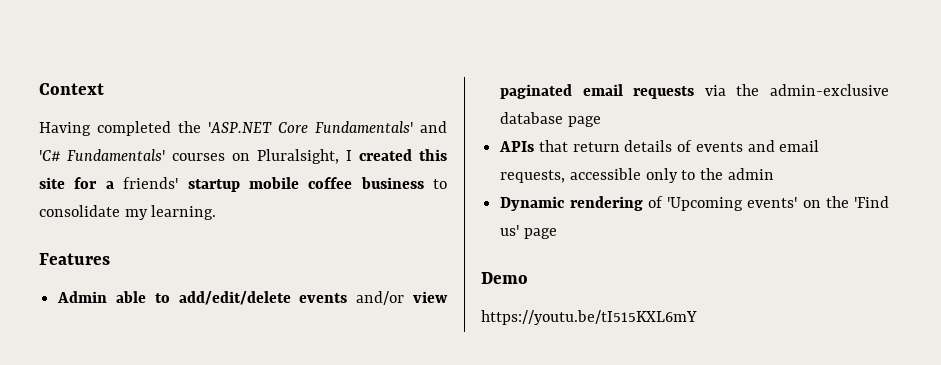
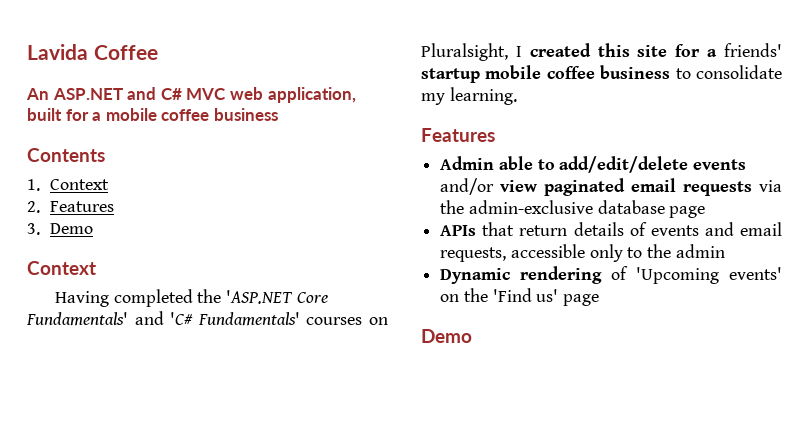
(39, 89) none -> [27,44,158,60] [26,87,356,103] [27,108,278,121] [27,148,105,162] [27,179,110,191] [27,201,115,213] [27,223,94,235] Lavida Coffee // An ASP.NET and C# MVC web application, built for a mobile coffee business // Contents // 1. Context // 2. Features // 3. Demo //
[481,310,697,325] // https://youtu.be/tI515KXL6mY -> (472, 336) none

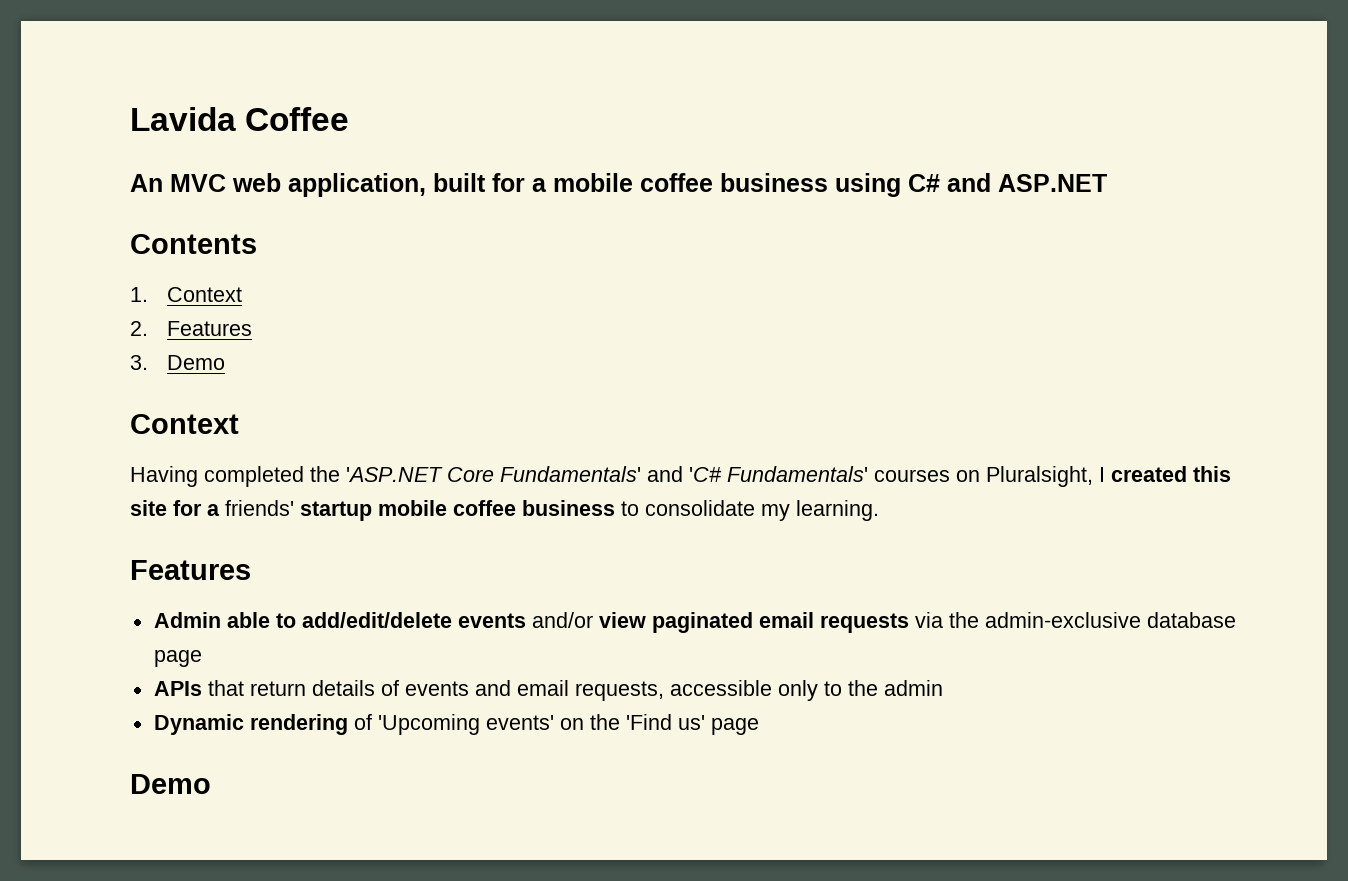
[52,87,182,100] ASP.NET and C# -> (163, 183) none
(278, 114) none -> [835,173,1107,197] using C# and ASP.NET

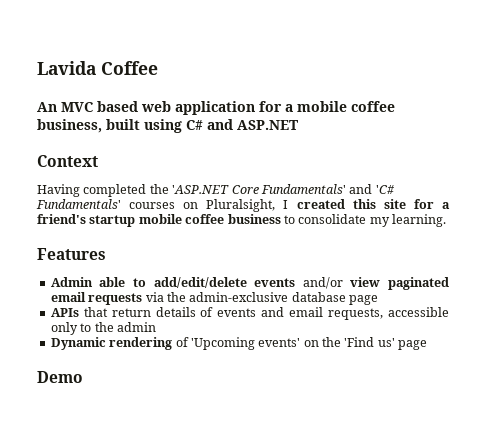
[232,173,486,197] web application, built -> [97,101,255,115] based web application
[720,173,828,192] business -> [37,119,140,133] business, built
[130,234,257,254] [130,287,242,302] [130,321,252,336] [130,355,225,370] // Contents // 1. Context // 2. Features // 3. Demo -> (298, 125) none
[225,500,294,516] friends' -> [37,214,86,224] friend's

